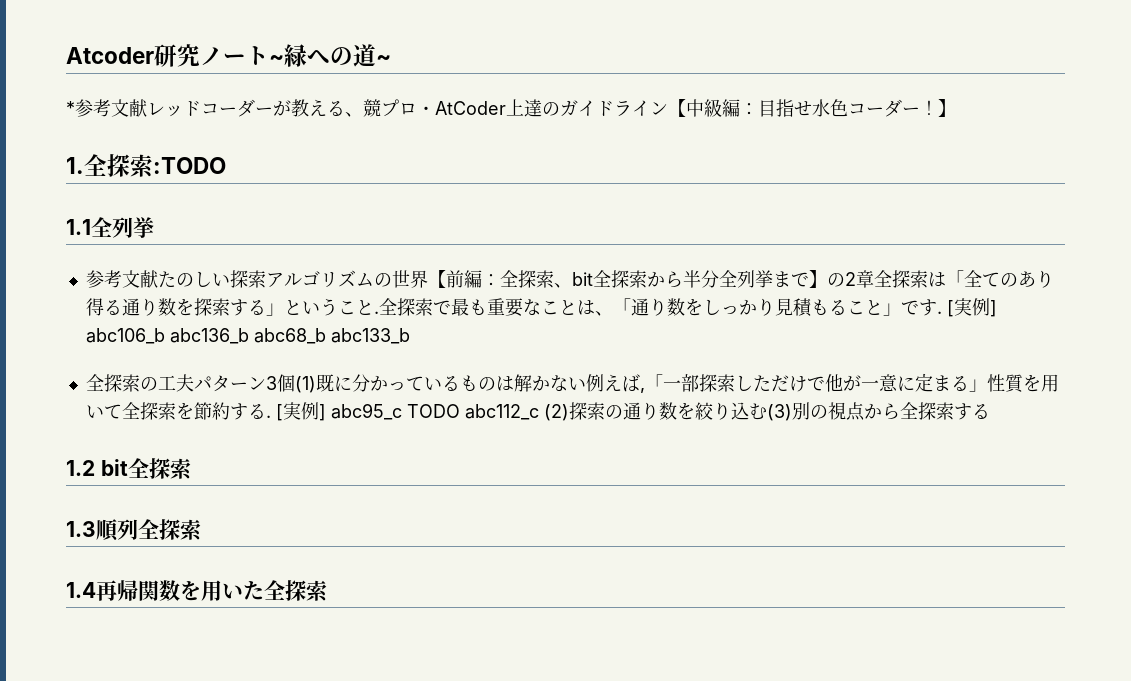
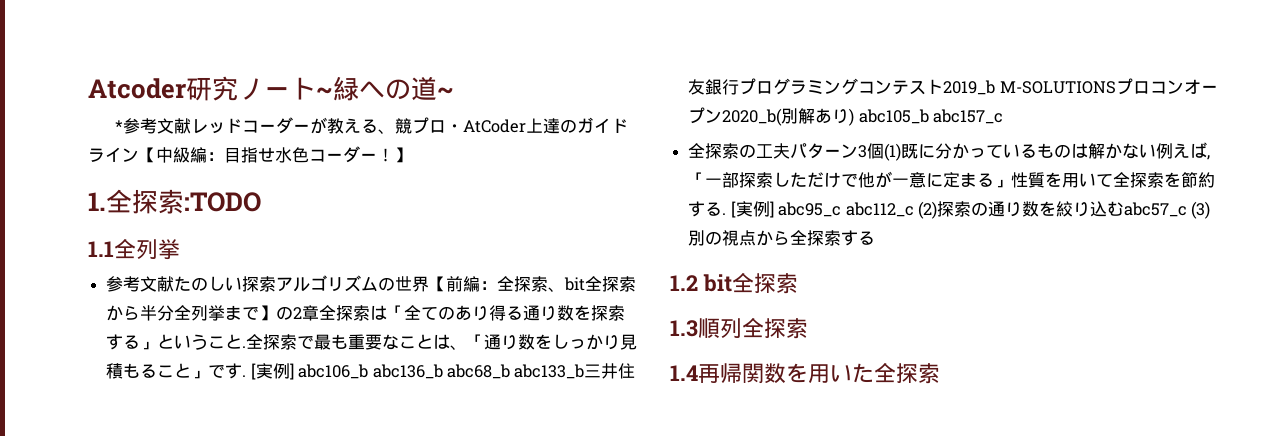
(410, 336) none -> [584,363,636,379] [688,78,1218,95] [688,107,1004,126] 三井住友銀行プログラミングコンテスト2019_b M-SOLUTIONSプロコンオープン2020_b(別解あり) abc105_b abc157_c
[406,404,460,418] TODO -> (842, 209) none
(767, 411) none -> [1123,202,1187,217] abc57_c

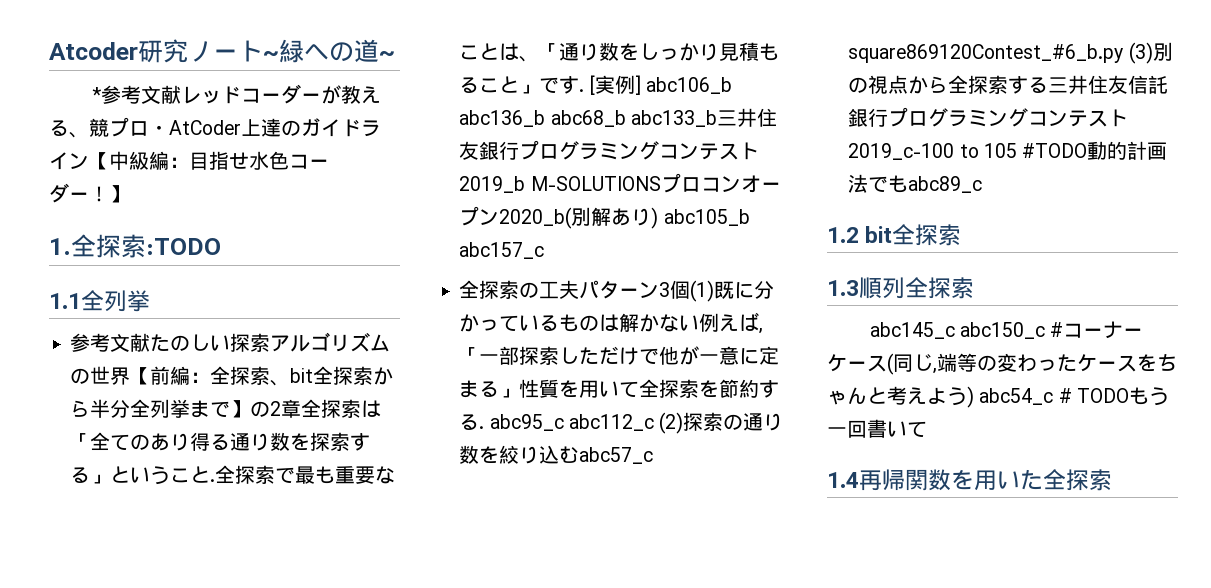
[730,201,774,218] [実例] -> (485, 427) none
(1187, 209) none -> [848,44,1124,63] square869120Contest_#6_b.py
(876, 238) none -> [1048,75,1169,94] [848,107,1129,127] [848,141,1168,160] [848,174,983,193] 三井住友信託銀行プログラミングコンテスト2019_c-100 to 105 #TODO動的計画法でもabc89_c
(808, 328) none -> [869,321,1144,339] [827,353,1177,375] [827,386,1169,408] [827,419,927,438] // abc145_c abc150_c #コーナーケース(同じ,端等の変わったケースをちゃんと考えよう) abc54_c # TODOもう一回書いて

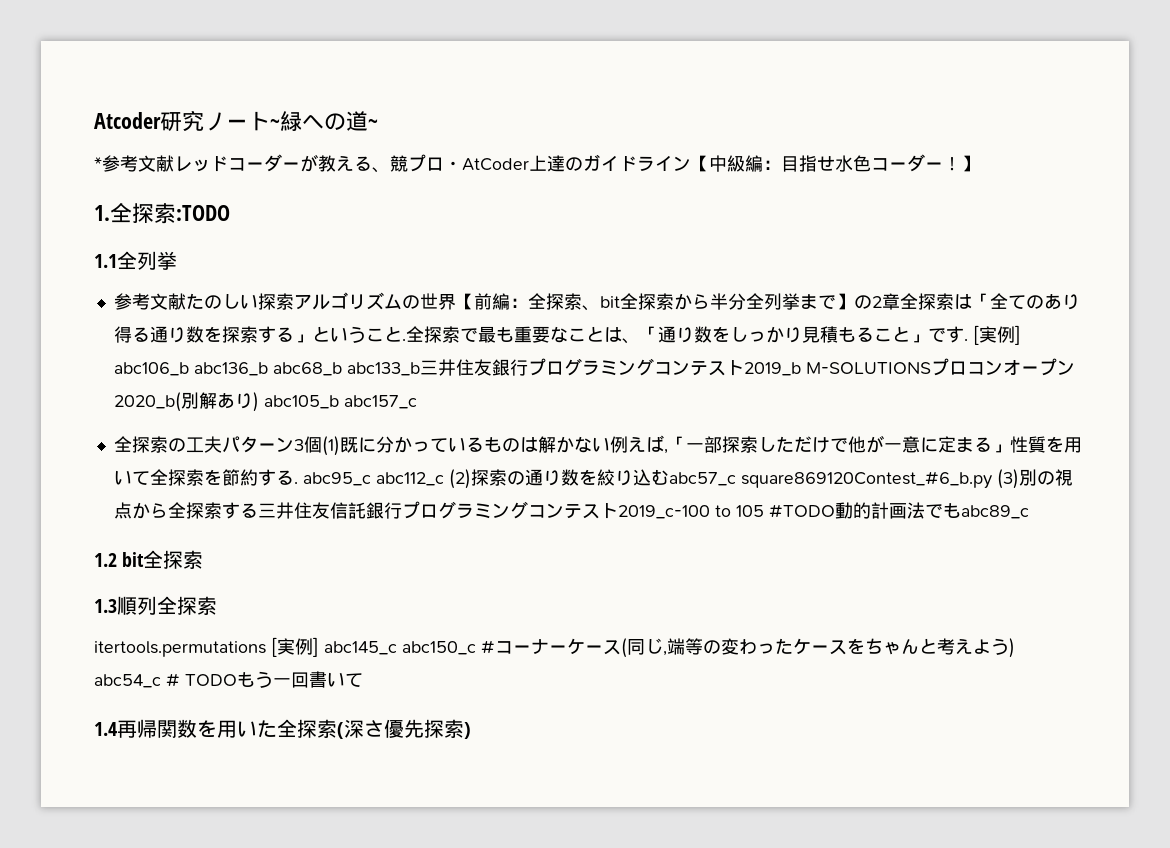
(974, 288) none -> [94,637,319,657] itertools.permutations [実例]
(1112, 480) none -> [337,719,471,739] (深さ優先探索)

